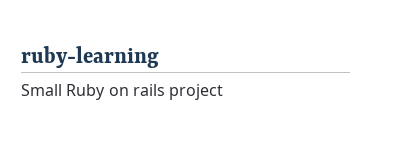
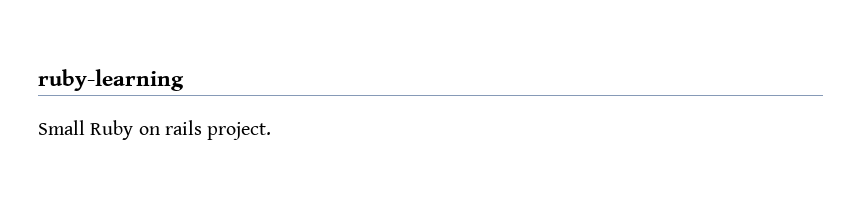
[169,84,224,100] project -> [207,122,272,140] project.

